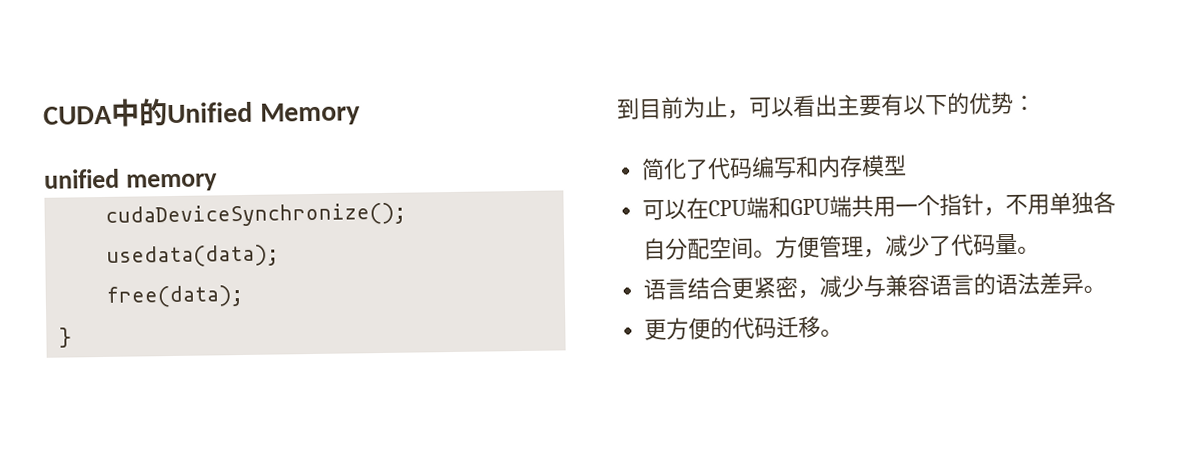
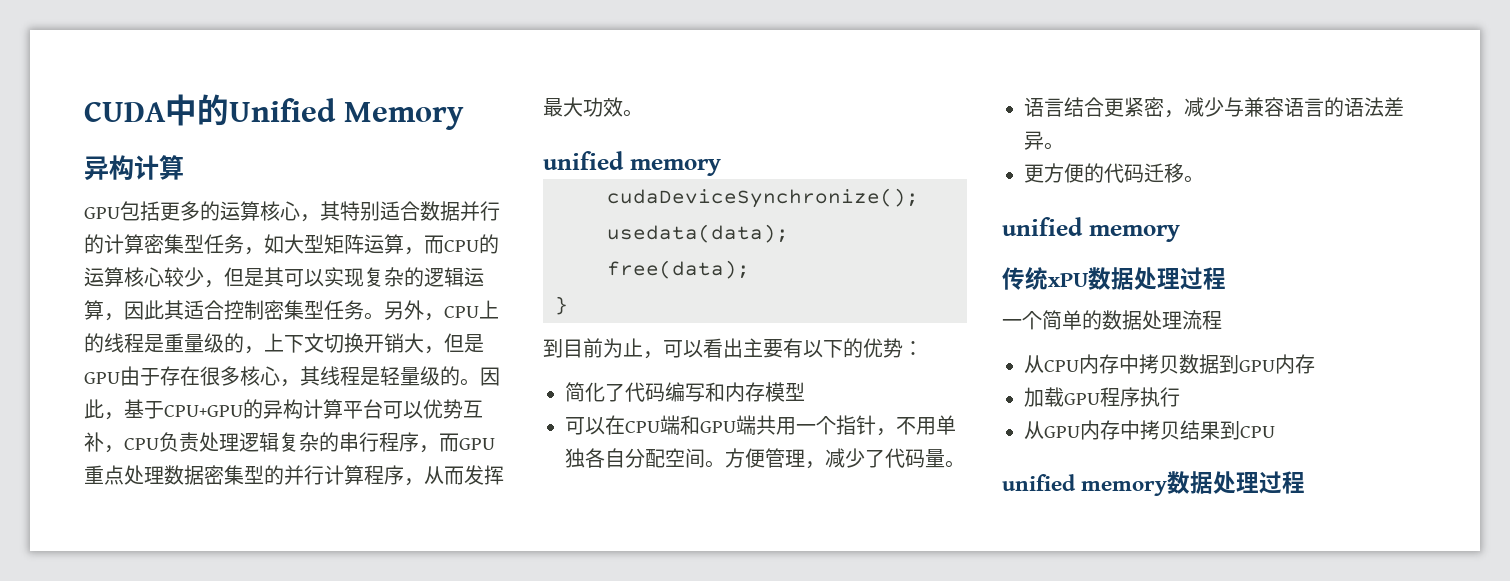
(361, 114) none -> [84,155,184,180] [84,201,500,222] [84,234,499,255] [84,267,484,288] [84,300,499,321] [84,333,484,354] [84,366,500,387] [84,399,483,420] [84,432,495,453] [84,465,504,486] [543,97,643,117] // 异构计算 // GPU包括更多的运算核心，其特别适合数据并行的计算密集型任务，如大型矩阵运算，而CPU的运算核心较少，但是其可以实现复杂的逻辑运算，因此其适合控制密集型任务。另外，CPU上的线程是重量级的，上下文切换开销大，但是GPU由于存在很多核心，其线程是轻量级的。因此，基于CPU+GPU的异构计算平台可以优势互补，CPU负责处理逻辑复杂的串行程序，而GPU重点处理数据密集型的并行计算程序，从而发挥最大功效。
(844, 333) none -> [1002,217,1180,242] [1002,267,1226,290] [1002,310,1222,330] [1024,354,1315,374] [1024,387,1180,407] [1024,420,1275,440] [1002,471,1306,496] // unified memory // 传统xPU数据处理过程 // 一个简单的数据处理流程 // 从CPU内存中拷贝数据到GPU内存 // 加载GPU程序执行 // 从GPU内存中拷贝结果到CPU // unified memory数据处理过程

